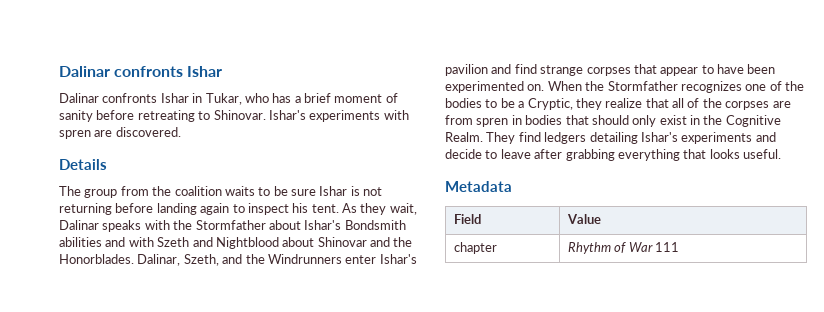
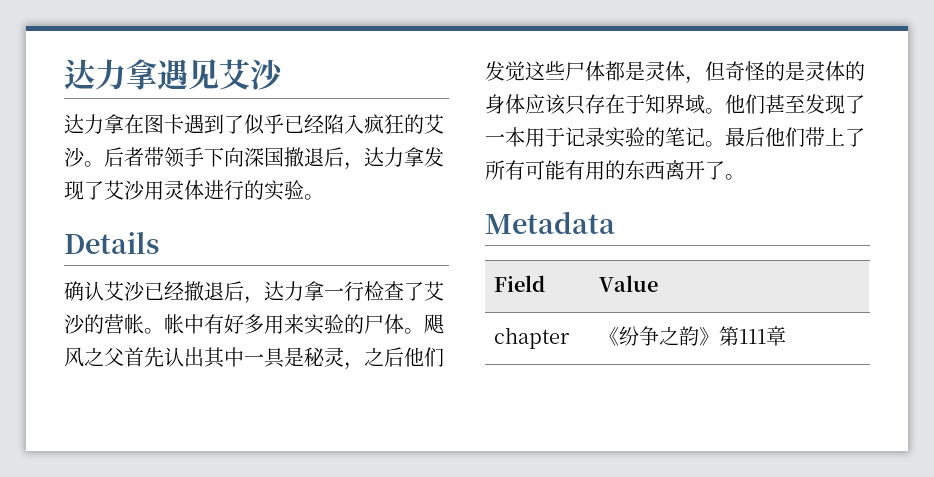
[59,66,223,77] [59,93,398,105] [59,110,409,122] [59,127,181,139] [59,159,107,170] [59,186,383,198] [59,203,417,215] [59,220,406,232] [59,237,413,249] [59,254,417,266] [445,64,776,76] [445,81,804,93] [445,98,791,110] [445,115,781,127] [445,132,776,144] [445,149,781,161] Dalinar confronts Ishar // Dalinar confronts Ishar in Tukar, who has a brief moment of sanity before retreating to Shinovar. Ishar's experiments with spren are discovered. // Details // The group from the coalition waits to be sure Ishar is not returning before landing again to inspect his tent. As they wait, Dalinar speaks with the Stormfather about Ishar's Bondsmith abilities and with Szeth and Nightblood about Shinovar and the Honorblades. Dalinar, Szeth, and the Windrunners enter Ishar's pavilion and find strange corpses that appear to have been experimented on. When the Stormfather recognizes one of the bodies to be a Cryptic, they realize that all of the corpses are from spren in bodies that should only exist in the Cognitive Realm. They find ledgers detailing Ishar's experiments and decide to leave after grabbing everything that looks useful. -> [64,59,284,90] [64,114,444,135] [64,147,444,170] [64,180,324,201] [64,231,159,254] [64,281,444,304] [64,314,444,335] [64,347,444,370] [485,61,865,84] [485,94,865,115] [485,127,865,148] [485,160,745,180] 达力拿遇见艾沙 // 达力拿在图卡遇到了似乎已经陷入疯狂的艾沙。后者带领手下向深国撤退后，达力拿发现了艾沙用灵体进行的实验。 // Details // 确认艾沙已经撤退后，达力拿一行检查了艾沙的营帐。帐中有好多用来实验的尸体。飓风之父首先认出其中一具是秘灵，之后他们发觉这些尸体都是灵体，但奇怪的是灵体的身体应该只存在于知界域。他们甚至发现了一本用于记录实验的笔记。最后他们带上了所有可能有用的东西离开了。
[567,242,679,254] Rhythm of War 111 -> [598,326,786,346] 《纷争之韵》第111章

